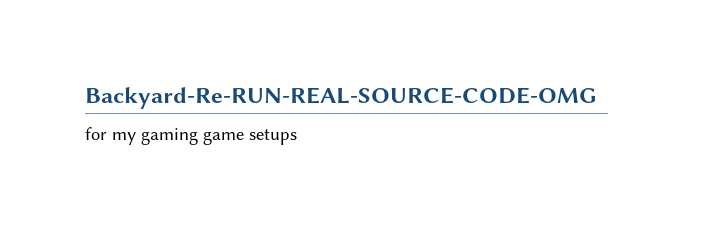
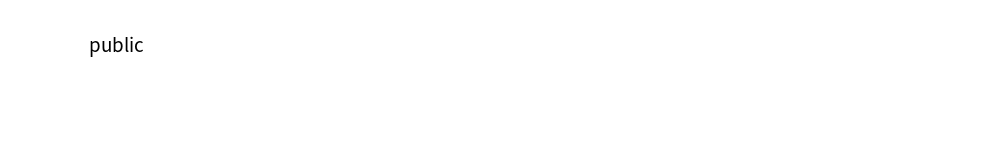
[85,87,597,109] [85,127,297,145] Backyard-Re-RUN-REAL-SOURCE-CODE-OMG // for my gaming game setups -> [89,36,144,57] public

